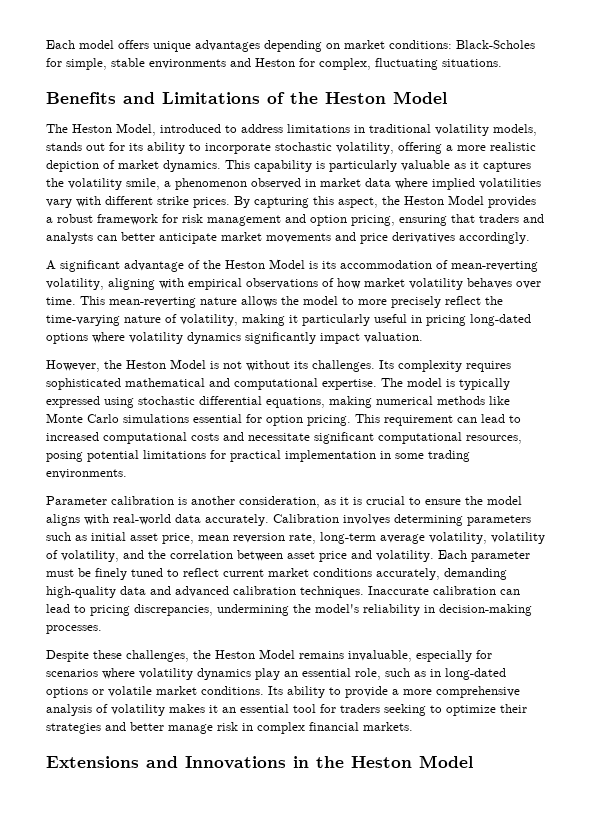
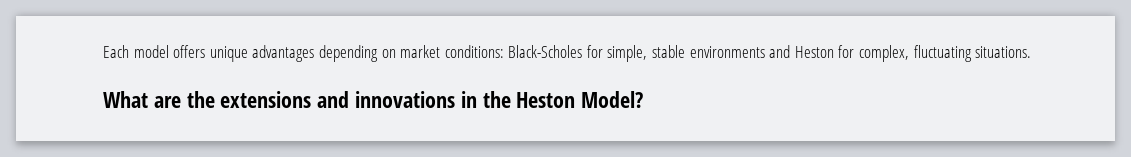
[46,91,447,104] [46,123,537,136] [46,142,536,154] [46,160,531,172] [46,178,541,190] [46,195,536,208] [46,214,544,226] [46,232,530,244] [46,259,538,272] [46,278,541,290] [46,296,503,308] [46,314,531,326] [46,332,423,344] [46,359,511,372] [46,378,510,390] [46,396,510,408] [46,413,521,426] [46,432,522,444] [46,450,470,462] [46,469,127,479] [46,496,522,508] [46,514,531,526] [46,532,545,544] [46,550,530,562] [46,568,507,580] [46,586,520,598] [46,604,532,616] [46,625,102,634] [46,649,492,662] [46,668,506,680] [46,686,520,698] [46,704,527,716] [46,722,413,734] [46,756,286,769] Benefits and Limitations of the Heston Model // The Heston Model, introduced to address limitations in traditional volatility models, stands out for its ability to incorporate stochastic volatility, offering a more realistic depiction of market dynamics. This capability is particularly valuable as it captures the volatility smile, a phenomenon observed in market data where implied volatilities vary with different strike prices. By capturing this aspect, the Heston Model provides a robust framework for risk management and option pricing, ensuring that traders and analysts can better anticipate market movements and price derivatives accordingly. // A significant advantage of the Heston Model is its accommodation of mean-reverting volatility, aligning with empirical observations of how market volatility behaves over time. This mean-reverting nature allows the model to more precisely reflect the time-varying nature of volatility, making it particularly useful in pricing long-dated options where volatility dynamics significantly impact valuation. // However, the Heston Model is not without its challenges. Its complexity requires sophisticated mathematical and computational expertise. The model is typically expressed using stochastic differential equations, making numerical methods like Monte Carlo simulations essential for option pricing. This requirement can lead to increased computational costs and necessitate significant computational resources, posing potential limitations for practical implementation in some trading environments. // Parameter calibration is another consideration, as it is crucial to ensure the model aligns with real-world data accurately. Calibration involves determining parameters such as initial asset price, mean reversion rate, long-term average volatility, volatility of volatility, and the correlation between asset price and volatility. Each parameter must be finely tuned to reflect current market conditions accurately, demanding high-quality data and advanced calibration techniques. Inaccurate calibration can lead to pricing discrepancies, undermining the model's reliability in decision-making processes. // Despite these challenges, the Heston Model remains invaluable, especially for scenarios where volatility dynamics play an essential role, such as in long-dated options or volatile market conditions. Its ability to provide a more comprehensive analysis of volatility makes it an essential tool for traders seeking to optimize their strategies and better manage risk in complex financial markets. // Extensions and Innovations -> [103,91,456,108] What are the extensions and innovations
[419,755,473,768] Model -> [581,91,644,108] Model?

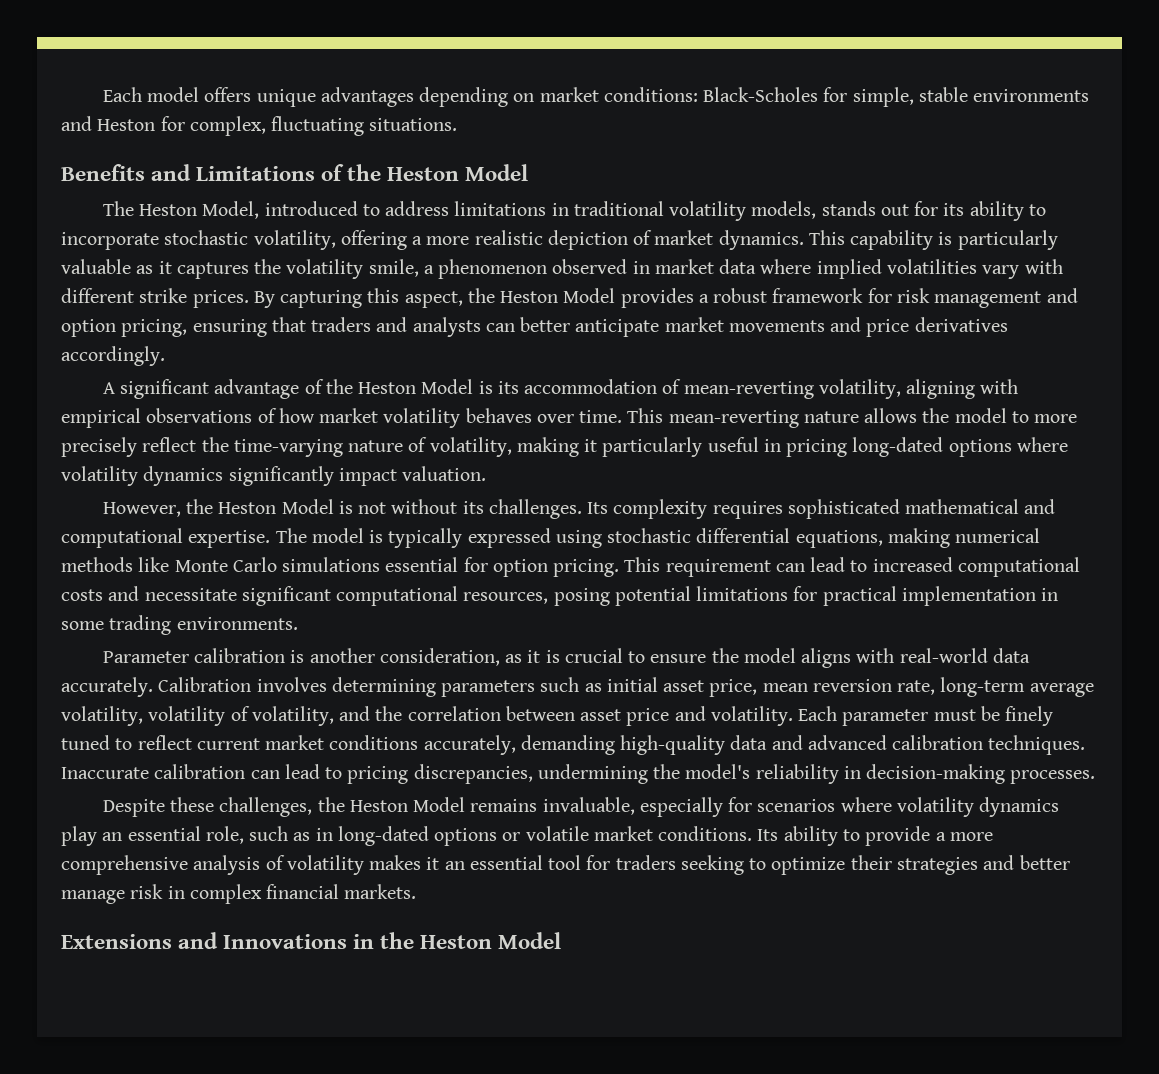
[103,91,456,108] What are the extensions and innovations -> [61,164,529,181] [102,201,1047,221] [61,230,1058,250] [61,259,1063,279] [61,288,1078,308] [61,317,1008,337] [61,346,165,366] [102,379,1019,399] [61,408,1078,428] [61,437,1068,457] [61,466,487,486] [102,499,1056,519] [61,528,1041,548] [61,557,1080,577] [61,586,1059,606] [61,615,298,635] [102,648,1031,668] [61,677,1094,697] [61,706,1054,726] [61,735,1086,755] [61,764,1096,784] [102,797,1060,817] [61,826,993,846] [61,855,1070,875] [61,884,417,904] [61,932,348,949] Benefits and Limitations of the Heston Model // The Heston Model, introduced to address limitations in traditional volatility models, stands out for its ability to incorporate stochastic volatility, offering a more realistic depiction of market dynamics. This capability is particularly valuable as it captures the volatility smile, a phenomenon observed in market data where implied volatilities vary with different strike prices. By capturing this aspect, the Heston Model provides a robust framework for risk management and option pricing, ensuring that traders and analysts can better anticipate market movements and price derivatives accordingly. // A significant advantage of the Heston Model is its accommodation of mean-reverting volatility, aligning with empirical observations of how market volatility behaves over time. This mean-reverting nature allows the model to more precisely reflect the time-varying nature of volatility, making it particularly useful in pricing long-dated options where volatility dynamics significantly impact valuation. // However, the Heston Model is not without its challenges. Its complexity requires sophisticated mathematical and computational expertise. The model is typically expressed using stochastic differential equations, making numerical methods like Monte Carlo simulations essential for option pricing. This requirement can lead to increased computational costs and necessitate significant computational resources, posing potential limitations for practical implementation in some trading environments. // Parameter calibration is another consideration, as it is crucial to ensure the model aligns with real-world data accurately. Calibration involves determining parameters such as initial asset price, mean reversion rate, long-term average volatility, volatility of volatility, and the correlation between asset price and volatility. Each parameter must be finely tuned to reflect current market conditions accurately, demanding high-quality data and advanced calibration techniques. Inaccurate calibration can lead to pricing discrepancies, undermining the model's reliability in decision-making processes. // Despite these challenges, the Heston Model remains invaluable, especially for scenarios where volatility dynamics play an essential role, such as in long-dated options or volatile market conditions. Its ability to provide a more comprehensive analysis of volatility makes it an essential tool for traders seeking to optimize their strategies and better manage risk in complex financial markets. // Extensions and Innovations
[581,91,644,108] Model? -> [498,932,562,949] Model

